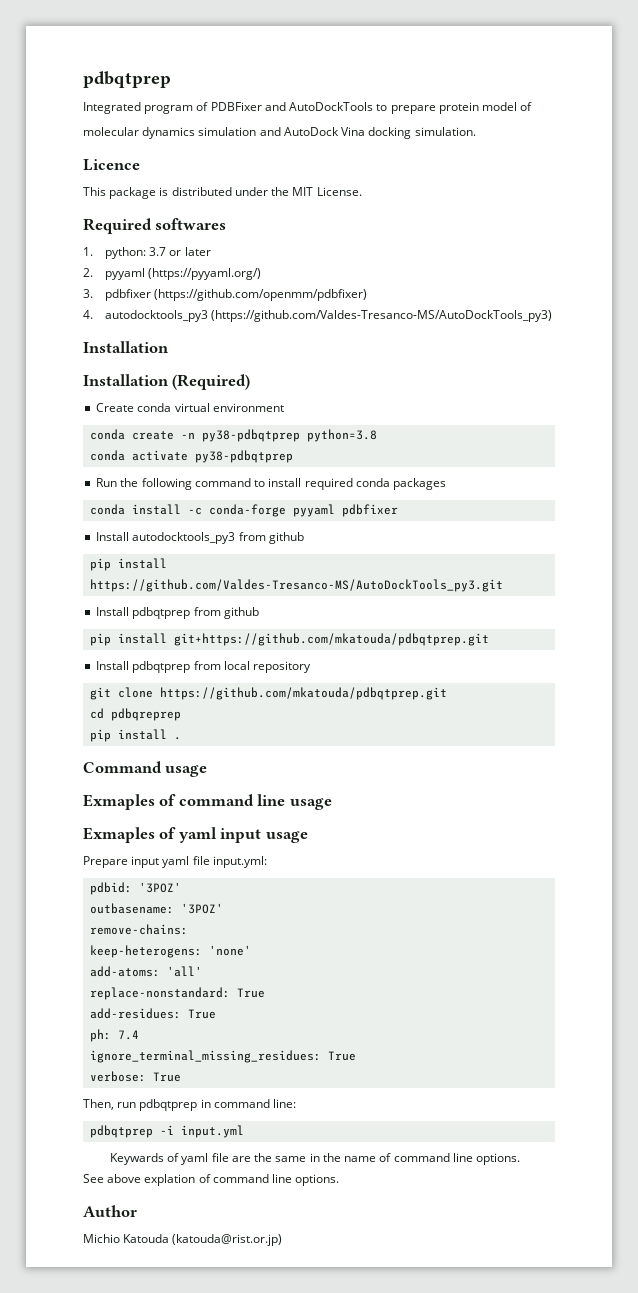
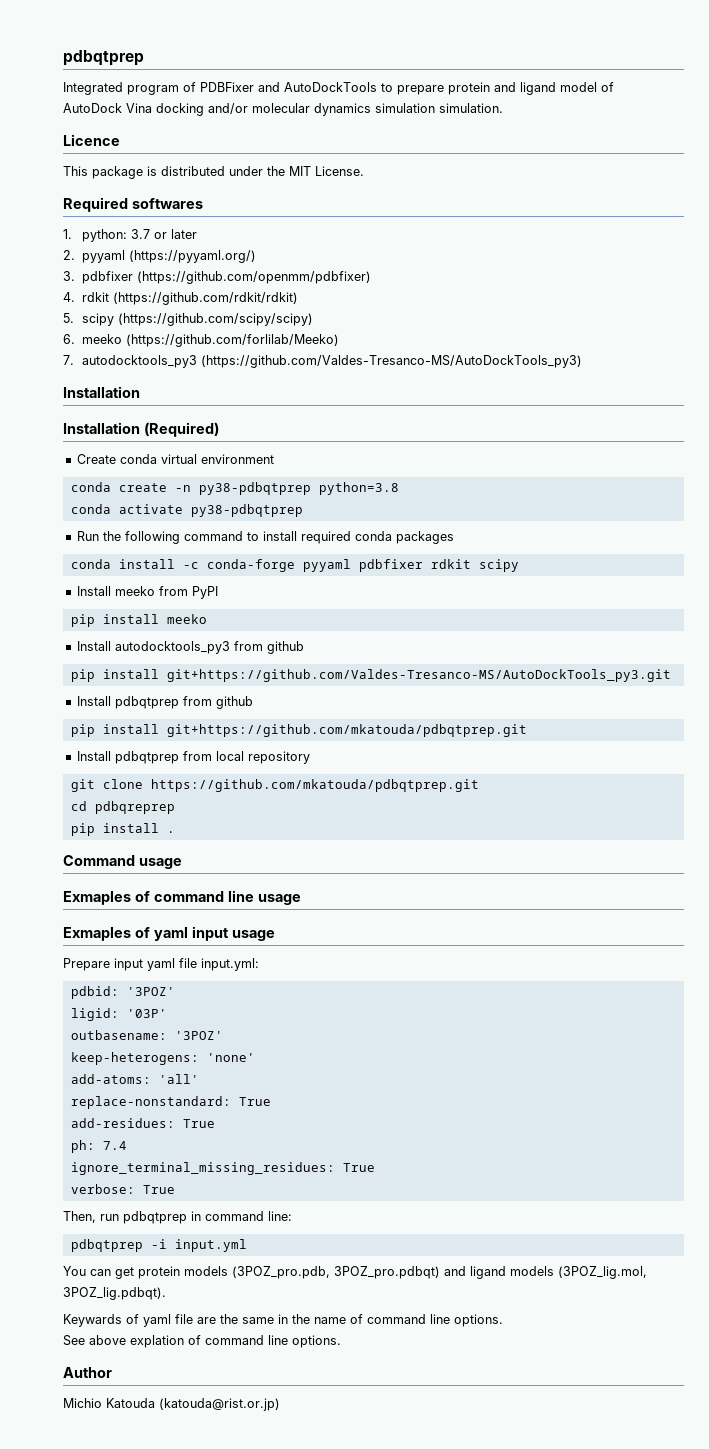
(479, 108) none -> [494,82,556,95] and ligand
[83,127,412,139] molecular dynamics simulation and AutoDock Vina docking -> [63,103,435,116] AutoDock Vina docking and/or molecular dynamics simulation
(93, 314) none -> [81,292,298,305] [63,313,313,326] [63,334,339,347] [63,355,74,365] rdkit (https://github.com/rdkit/rdkit) // 5. scipy (https://github.com/scipy/scipy) // 6. meeko (https://github.com/forlilab/Meeko) // 7.
(399, 510) none -> [430,559,519,572] [76,586,218,599] [70,614,207,627] rdkit scipy // Install meeko from PyPI // pip install meeko
[90,579,504,592] https://github.com/Valdes-Tresanco-MS/AutoDockTools_py3.git -> [166,669,671,682] git+https://github.com/Valdes-Tresanco-MS/AutoDockTools_py3.git
(182, 887) none -> [70,1008,167,1021] // ligid: '03P'
[90,924,189,935] // remove-chains: -> (223, 1035) none
(245, 1131) none -> [63,1266,647,1279] [63,1287,166,1300] // You can get protein models (3POZ_pro.pdb, 3POZ_pro.pdbqt) and ligand models (3POZ_lig.mol, 3POZ_lig.pdbqt).

